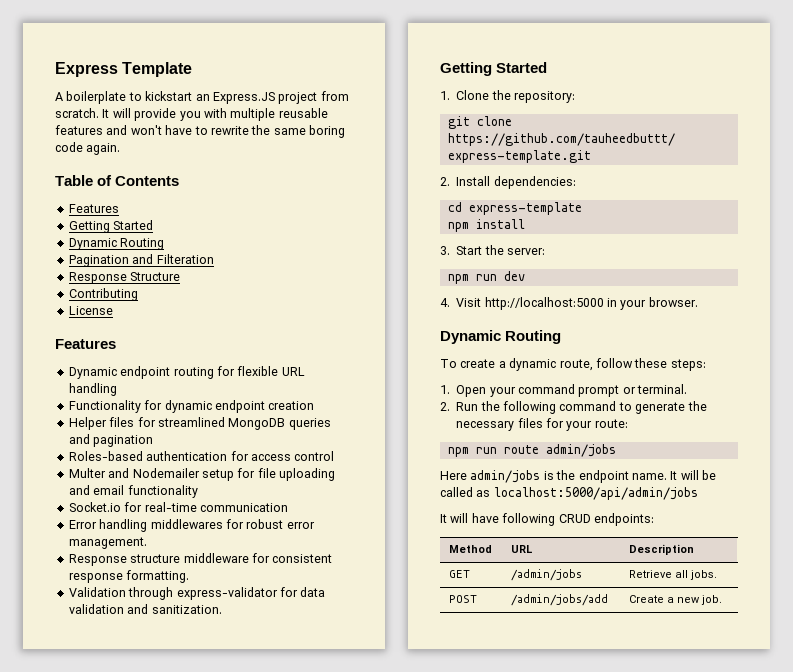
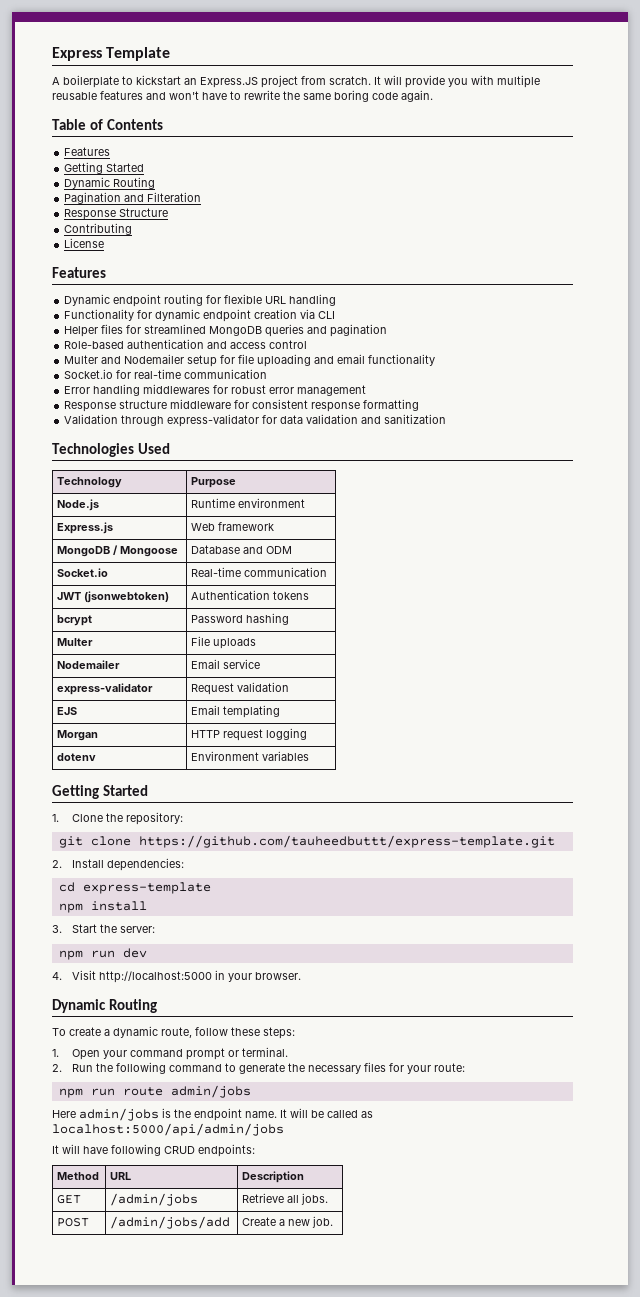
(315, 405) none -> [300,309,336,319] via CLI
[68,451,249,461] Roles-based authentication for -> [64,339,228,349] Role-based authentication and
[68,537,147,549] management. -> [297,385,367,396] management
[126,570,190,583] formatting. -> [363,399,420,411] formatting
[151,605,222,614] sanitization. -> [384,414,447,424] [52,443,170,457] [57,477,123,488] [191,477,237,488] [57,499,100,511] [191,498,306,508] [57,522,114,534] [191,522,275,531] [57,545,179,557] [191,545,293,554] [57,568,109,577] [191,567,328,577] [57,591,170,603] [191,590,310,600] [57,615,93,626] [191,613,290,625] [57,638,94,646] [191,636,257,649] [57,660,121,669] [191,659,261,669] [57,683,154,695] [191,682,290,695] [57,707,78,715] [191,705,281,718] [57,730,99,741] [191,728,308,741] [57,753,97,761] [191,751,310,761] sanitization // Technologies Used // Technology | Purpose // Node.js | Runtime environment // Express.js | Web framework // MongoDB / Mongoose | Database and ODM // Socket.io | Real-time communication // JWT (jsonwebtoken) | Authentication tokens // bcrypt | Password hashing // Multer | File uploads // Nodemailer | Email service // express-validator | Request validation // EJS | Email templating // Morgan | HTTP request logging // dotenv | Environment variables

